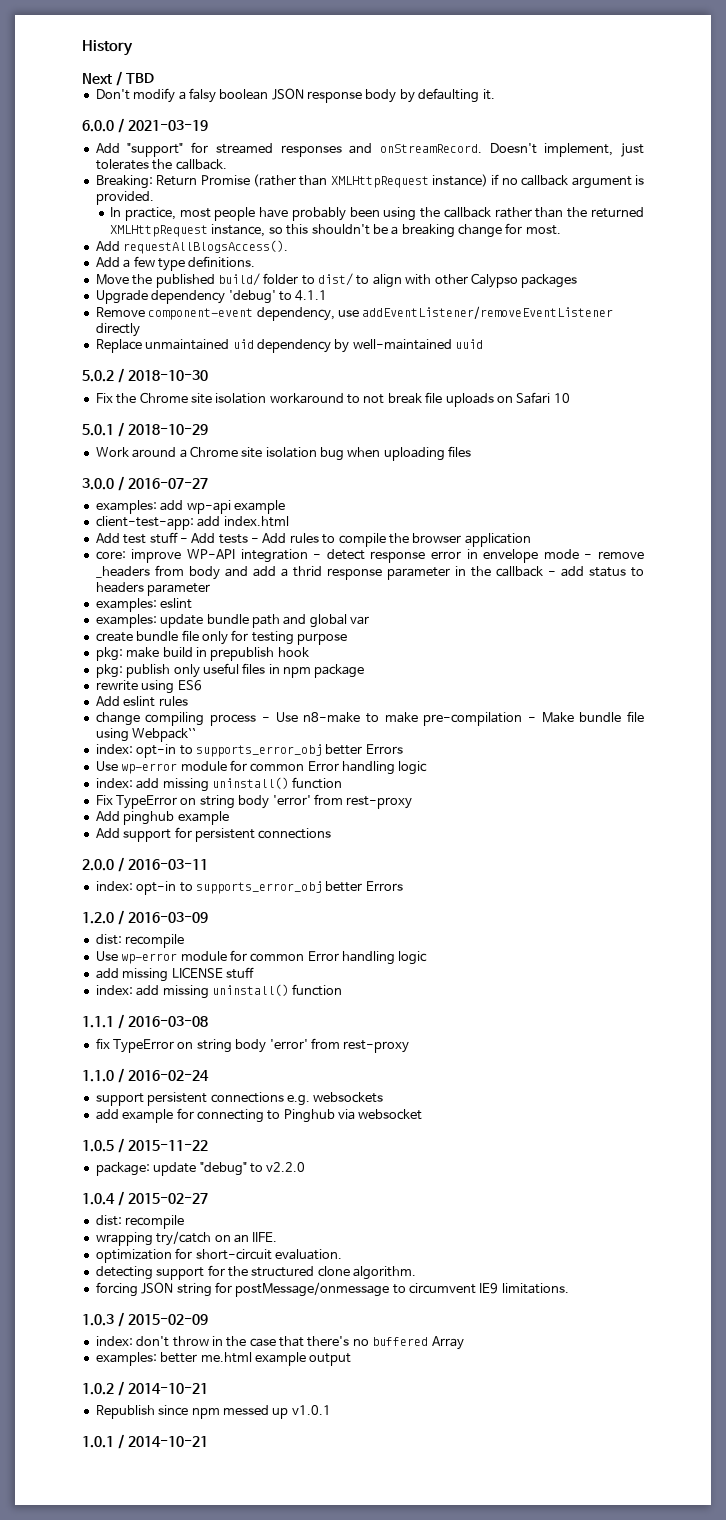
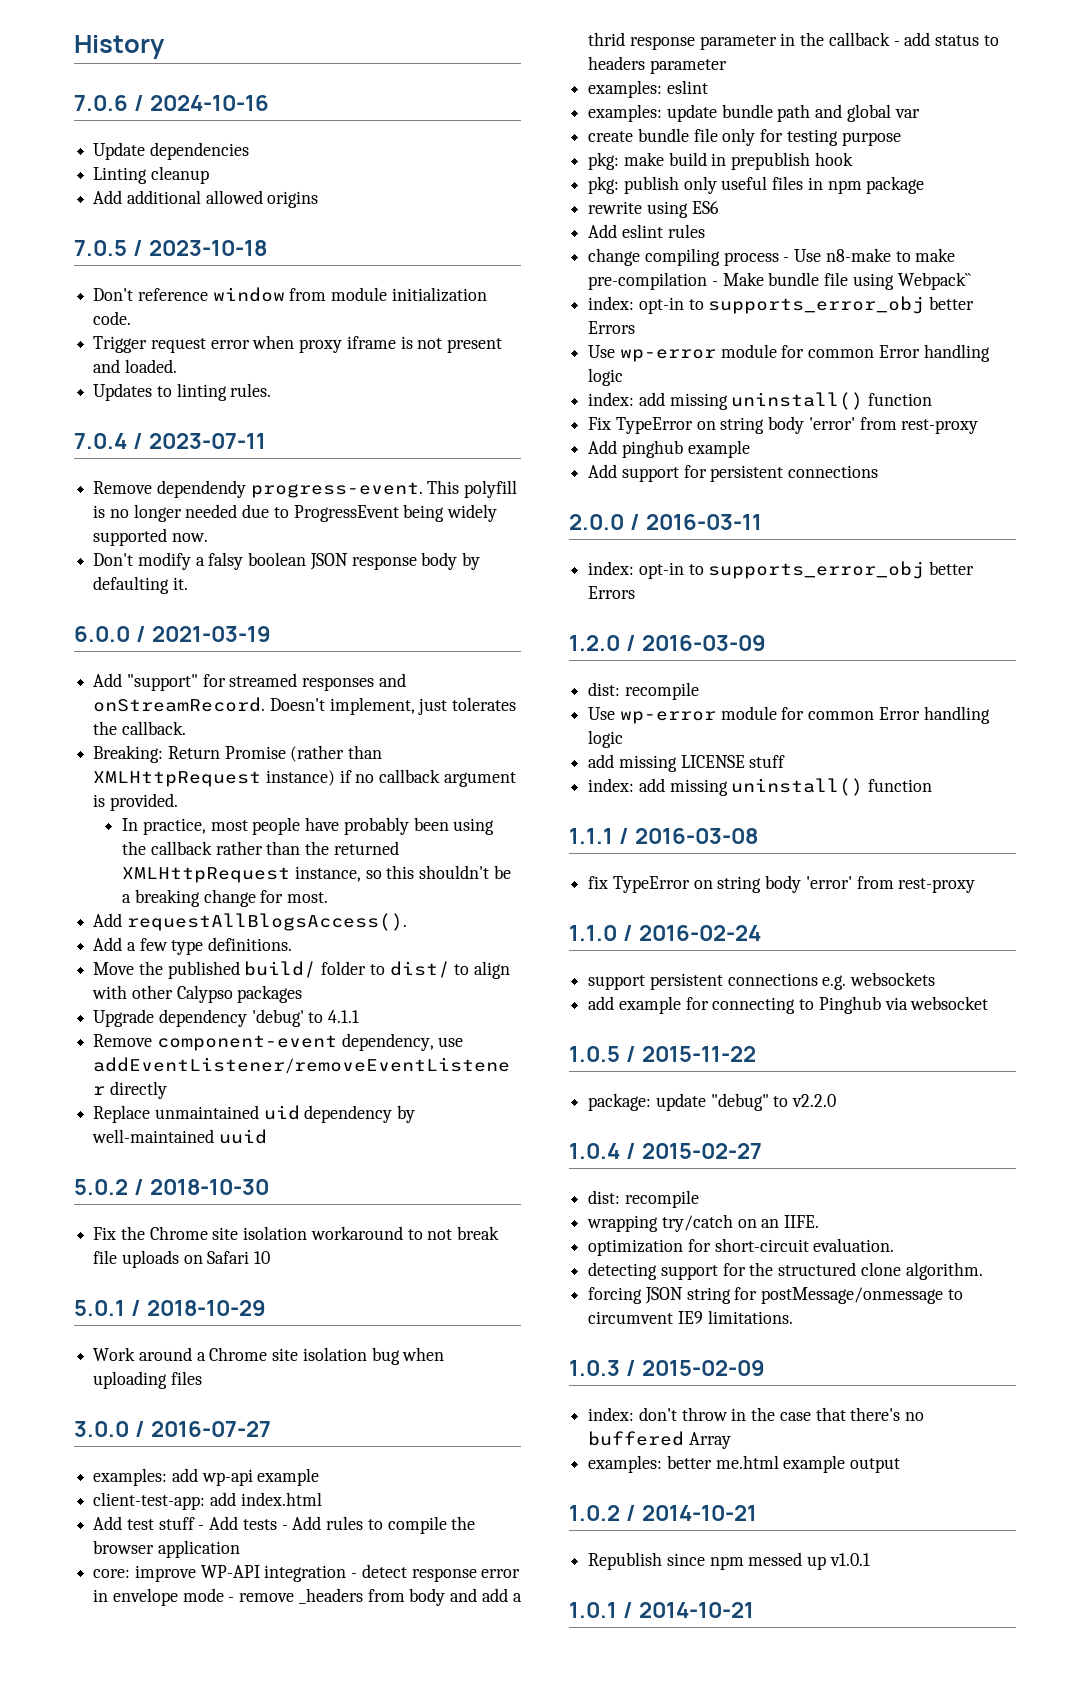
[82,71,154,86] Next / TBD -> [74,95,269,111] [93,142,249,160] [93,166,209,184] [93,190,319,208] [74,240,267,256] [93,287,487,302] [93,311,132,325] [93,335,503,353] [93,359,177,373] [93,383,272,401] [74,433,266,449] [93,480,518,498] [93,504,498,522] [93,528,208,546] 7.0.6 / 2024-10-16 // Update dependencies // Linting cleanup // Add additional allowed origins // 7.0.5 / 2023-10-18 // Don't reference window from module initialization code. // Trigger request error when proxy iframe is not present and loaded. // Updates to linting rules. // 7.0.4 / 2023-07-11 // Remove dependendy progress-event. This polyfill is no longer needed due to ProgressEvent being widely supported now.

